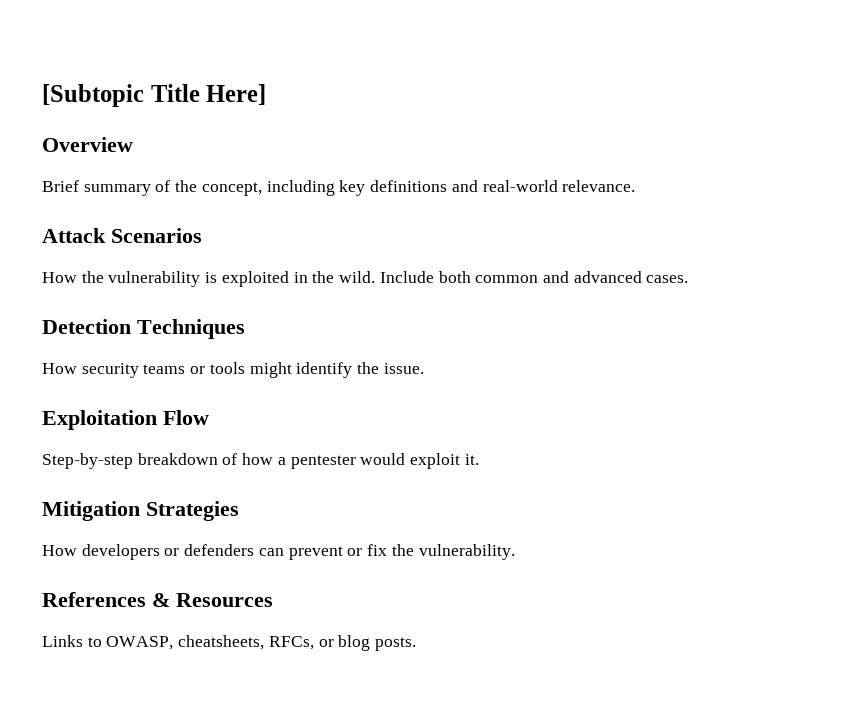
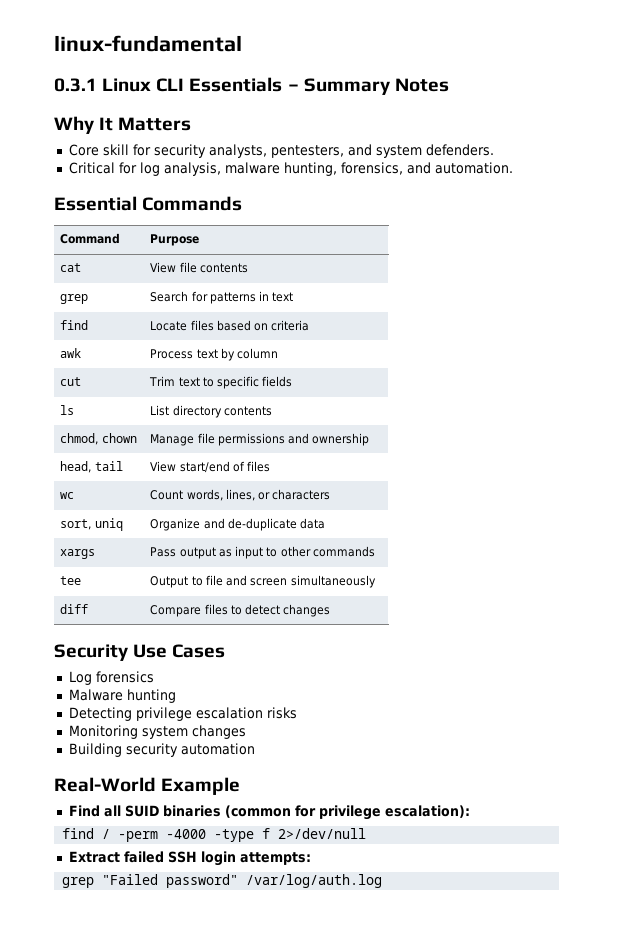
[42,84,267,107] [42,137,133,152] [42,180,636,196] [42,228,202,243] [42,271,689,287] [42,319,245,339] [42,362,424,378] [42,410,209,430] [42,453,479,469] [42,501,239,521] [42,544,515,560] [42,592,273,607] [42,635,417,651] [Subtopic Title Here] // Overview // Brief summary of the concept, including key definitions and real-world relevance. // Attack Scenarios // How the vulnerability is exploited in the wild. Include both common and advanced cases. // Detection Techniques // How security teams or tools might identify the issue. // Exploitation Flow // Step-by-step breakdown of how a pentester would exploit it. // Mitigation Strategies // How developers or defenders can prevent or fix the vulnerability. // References & Resources // Links to OWASP, cheatsheets, RFCs, or blog posts. -> [54,35,242,52] [54,77,449,95] [54,116,192,134] [68,144,494,158] [68,162,513,176] [54,196,243,211] [60,233,121,244] [150,234,200,246] [60,263,82,272] [150,262,248,273] [60,294,89,304] [150,291,294,304] [60,320,89,330] [150,320,310,331] [60,348,82,358] [150,348,279,361] [60,377,82,386] [149,376,293,389] [60,405,75,415] [150,405,272,418] [60,433,137,445] [150,433,370,446] [60,461,123,473] [150,461,271,473] [60,492,75,499] [150,489,331,501] [60,518,123,531] [150,518,326,531] [60,549,96,559] [150,546,375,559] [60,576,82,585] [150,575,376,588] [60,604,89,614] [150,604,331,617] [54,644,226,661] [68,671,154,685] [68,689,176,703] [68,707,297,721] [68,725,246,739] [68,743,255,757] [54,777,241,795] [68,805,470,820] [62,828,367,842] [68,851,311,866] [62,874,383,888] linux-fundamental // 0.3.1 Linux CLI Essentials – Summary Notes // Why It Matters // Core skill for security analysts, pentesters, and system defenders. // Critical for log analysis, malware hunting, forensics, and automation. // Essential Commands // Command | Purpose // cat | View file contents // grep | Search for patterns in text // find | Locate files based on criteria // awk | Process text by column // cut | Trim text to specific fields // ls | List directory contents // chmod, chown | Manage file permissions and ownership // head, tail | View start/end of files // wc | Count words, lines, or characters // sort, uniq | Organize and de-duplicate data // xargs | Pass output as input to other commands // tee | Output to file and screen simultaneously // diff | Compare files to detect changes // Security Use Cases // Log forensics // Malware hunting // Detecting privilege escalation risks // Monitoring system changes // Building security automation // Real-World Example // Find all SUID binaries (common for privilege escalation): // find / -perm -4000 -type f 2>/dev/null // Extract failed SSH login attempts: // grep "Failed password" /var/log/auth.log

